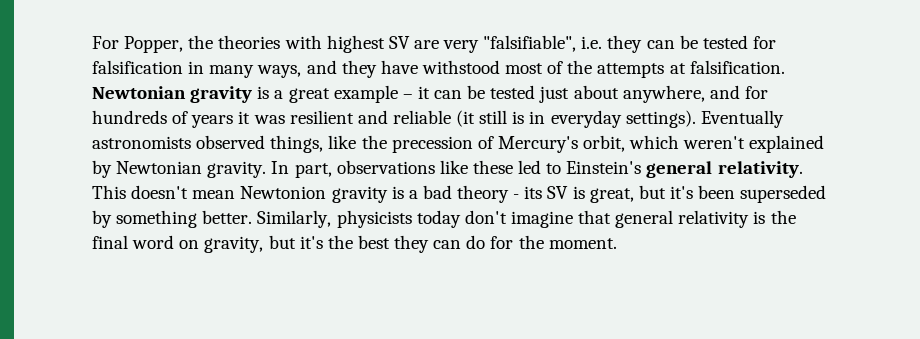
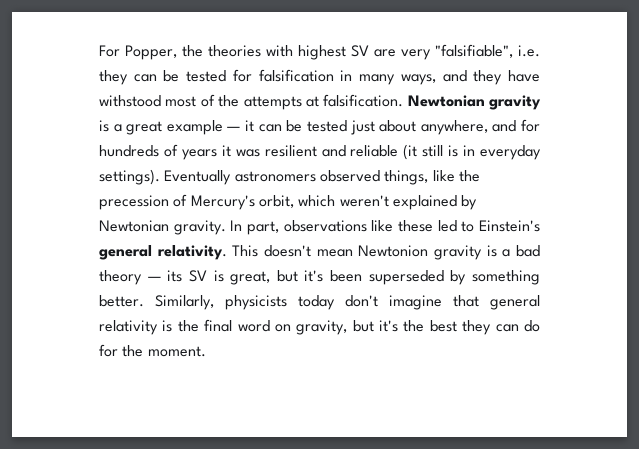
[402,94,413,99] – -> [227,126,241,131] —
[92,136,191,149] astronomists -> [234,171,316,182] astronomers
[513,194,520,199] - -> [147,276,161,281] —

